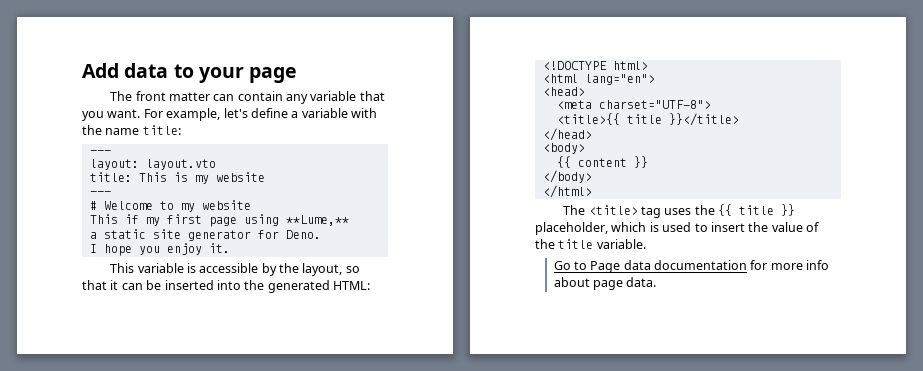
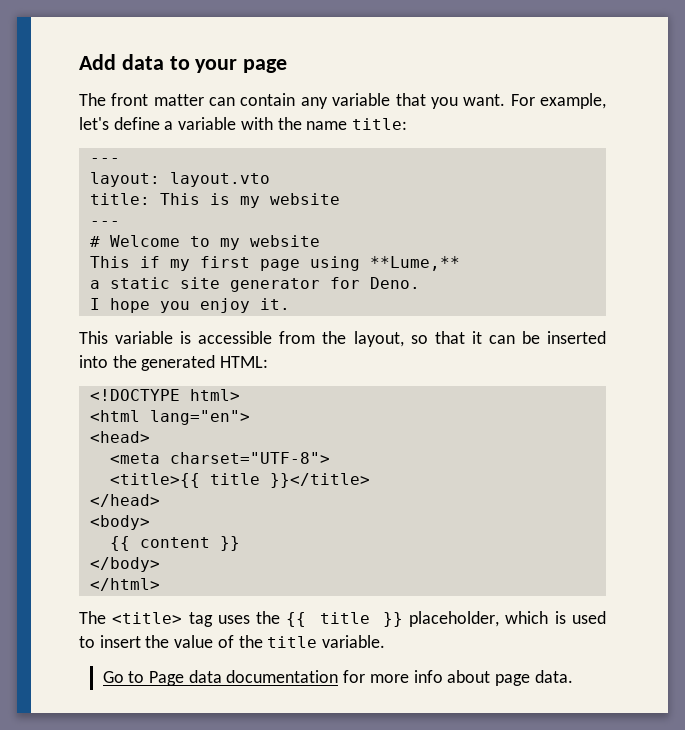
[261,263,277,276] by -> [279,331,316,344] from

